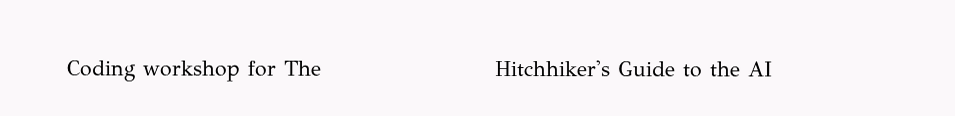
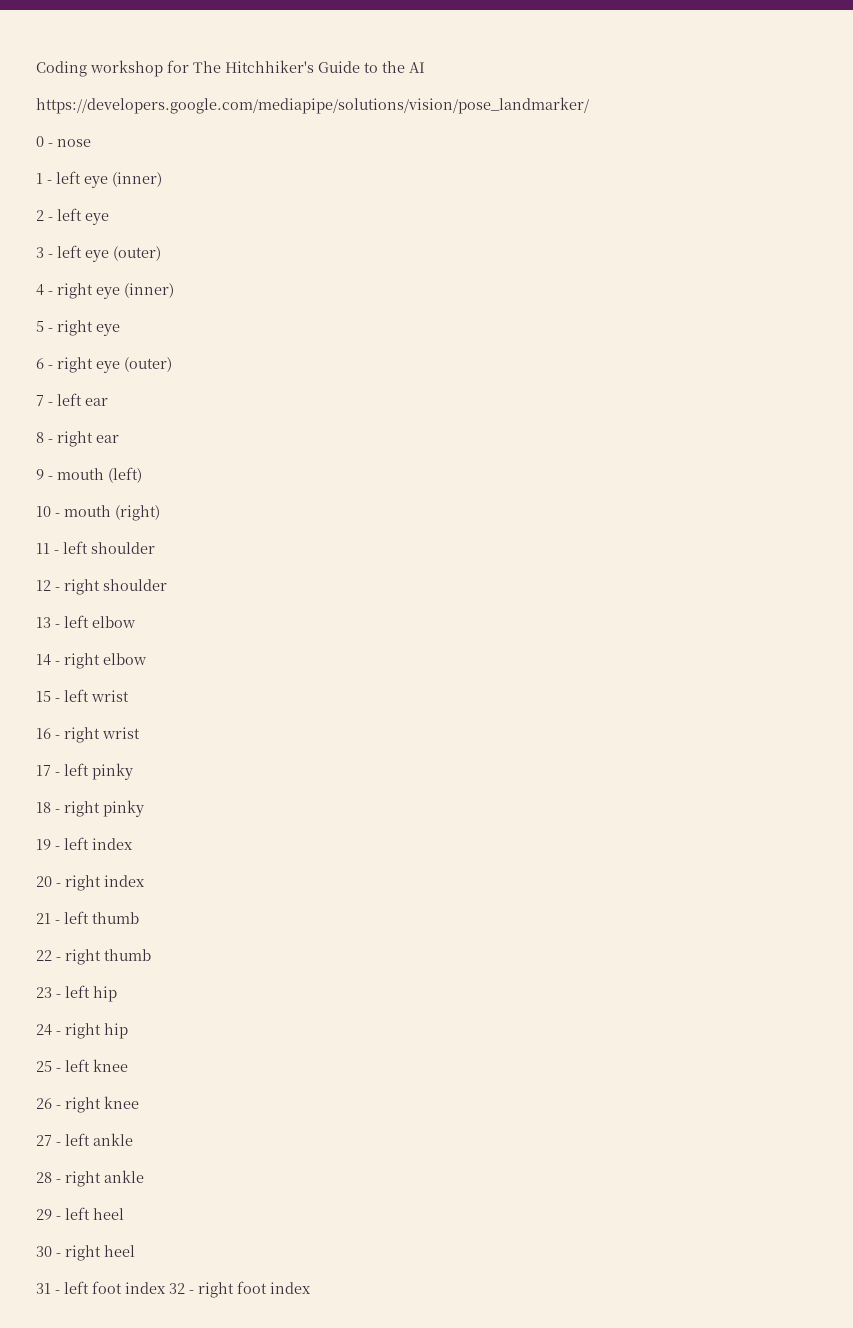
(772, 69) none -> [36,97,589,114] [36,136,91,147] [36,171,162,188] [36,208,109,225] [36,245,161,262] [36,283,174,299] [36,320,120,336] [36,357,172,373] [36,393,108,406] [36,431,119,447] [36,467,142,483] [36,505,160,521] [36,541,155,554] [36,579,167,595] [36,615,136,628] [36,653,147,669] [36,689,129,702] [36,727,140,743] [36,763,133,780] [36,800,144,817] [36,837,133,850] [36,875,145,891] [36,911,139,924] [36,949,151,965] [36,985,117,1002] [36,1023,128,1039] [36,1059,128,1072] [36,1096,139,1113] [36,1133,133,1146] [36,1170,144,1187] [36,1207,124,1220] [36,1245,135,1261] [36,1281,311,1298] // https://developers.google.com/mediapipe/solutions/vision/pose_landmarker/ // 0 - nose // 1 - left eye (inner) // 2 - left eye // 3 - left eye (outer) // 4 - right eye (inner) // 5 - right eye // 6 - right eye (outer) // 7 - left ear // 8 - right ear // 9 - mouth (left) // 10 - mouth (right) // 11 - left shoulder // 12 - right shoulder // 13 - left elbow // 14 - right elbow // 15 - left wrist // 16 - right wrist // 17 - left pinky // 18 - right pinky // 19 - left index // 20 - right index // 21 - left thumb // 22 - right thumb // 23 - left hip // 24 - right hip // 25 - left knee // 26 - right knee // 27 - left ankle // 28 - right ankle // 29 - left heel // 30 - right heel // 31 - left foot index 32 - right foot index

